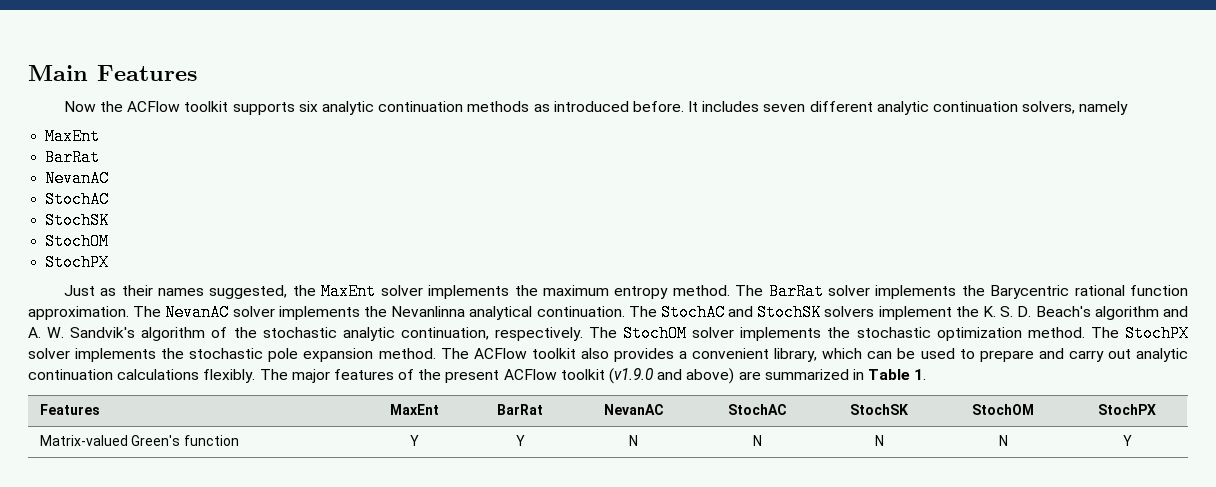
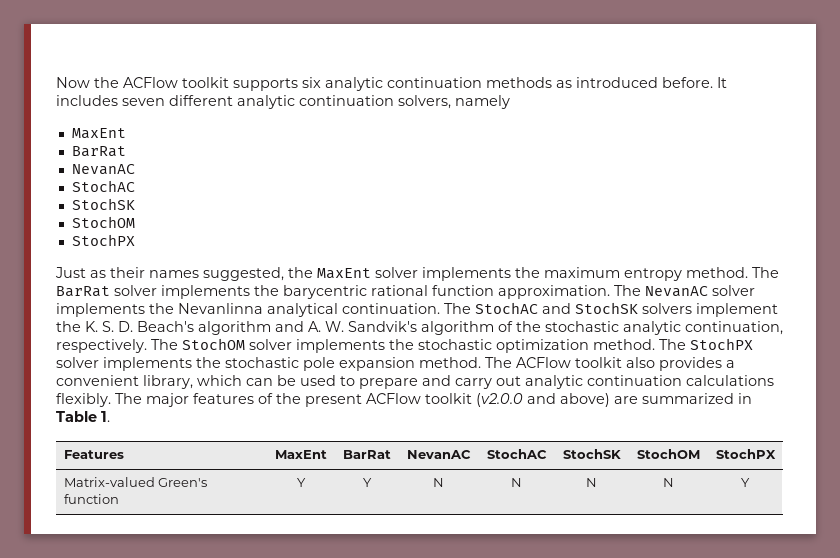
[28,65,197,81] Main Features // -> (56, 82) none
[990,285,1070,299] Barycentric -> [283,285,367,299] barycentric
[609,368,655,384] (v1.9.0 -> [476,393,523,407] (v2.0.0

